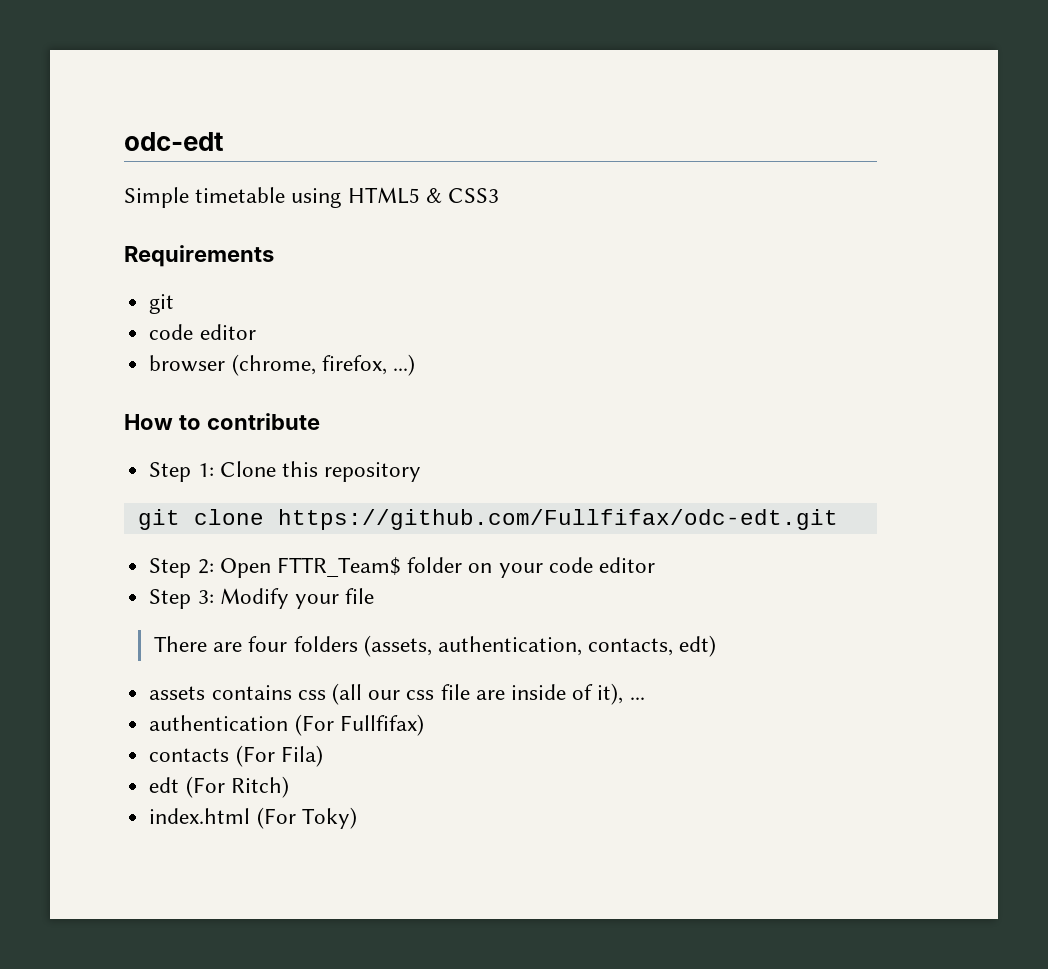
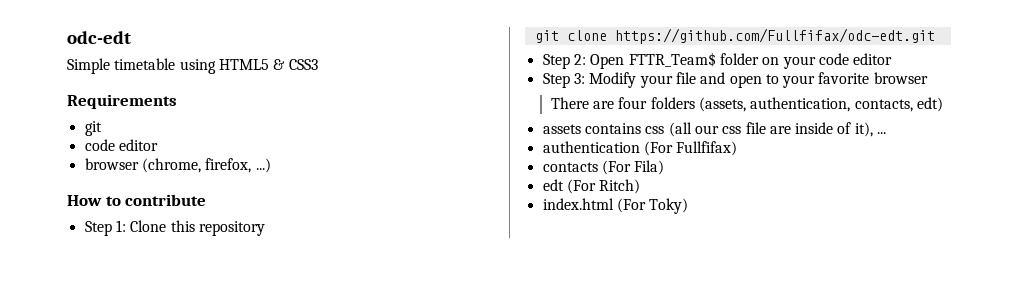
(375, 596) none -> [700,72,928,88] and open to your favorite browser

